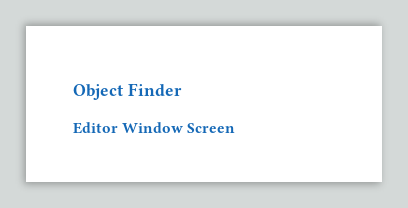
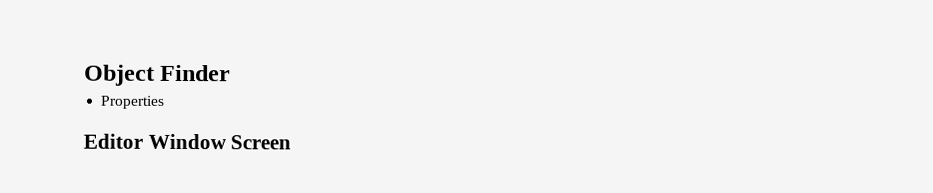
(182, 89) none -> [100,95,166,109] // Properties

